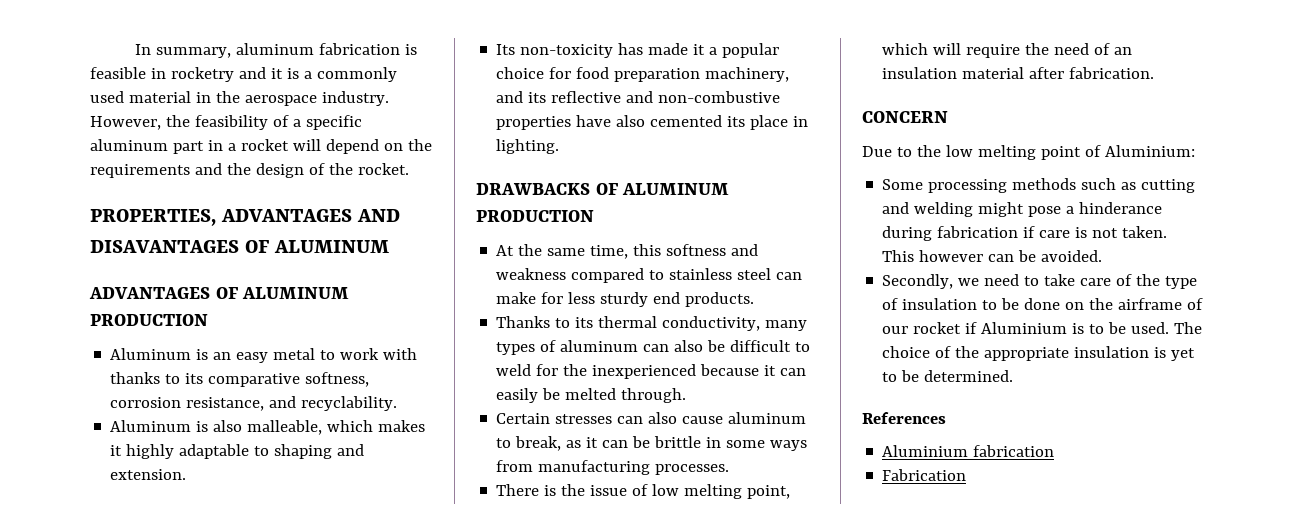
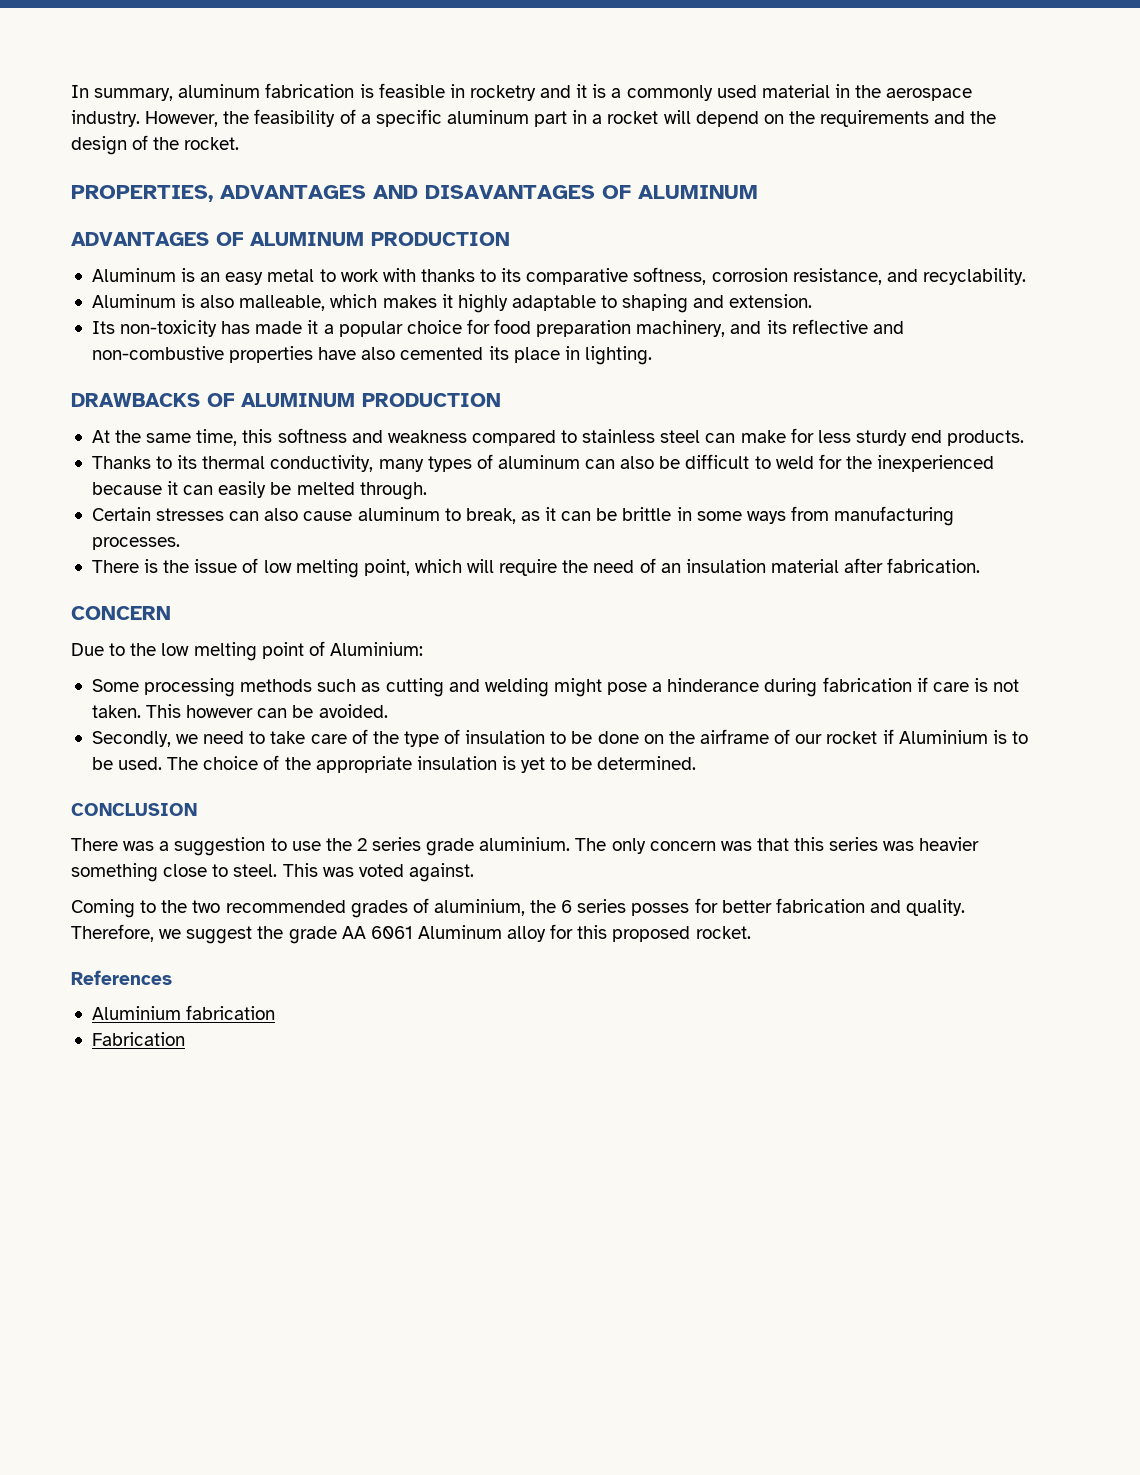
(1014, 376) none -> [71,803,197,816] [71,837,980,856] [71,863,474,882] [71,898,966,918] [71,924,751,944] // CONCLUSION // There was a suggestion to use the 2 series grade aluminium. The only concern was that this series was heavier something close to steel. This was voted against. // Coming to the two recommended grades of aluminium, the 6 series posses for better fabrication and quality. Therefore, we suggest the grade AA 6061 Aluminum alloy for this proposed rocket.

